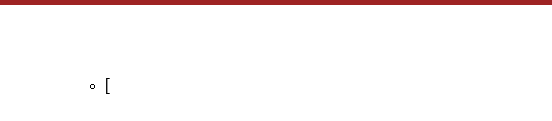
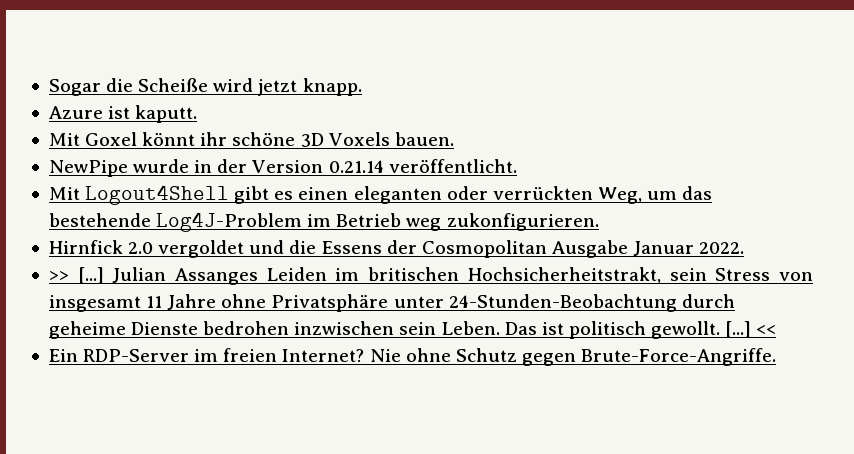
[104,78,110,94] [ -> [48,78,362,96] [48,105,198,123] [48,132,454,147] [48,159,517,177] [48,185,713,205] [48,212,599,232] [48,240,745,258] [48,267,814,285] [48,294,735,312] [48,321,777,339] [48,348,777,366] Sogar die Scheiße wird jetzt knapp. // Azure ist kaputt. // Mit Goxel könnt ihr schöne 3D Voxels bauen. // NewPipe wurde in der Version 0.21.14 veröffentlicht. // Mit Logout4Shell gibt es einen eleganten oder verrückten Weg, um das bestehende Log4J-Problem im Betrieb weg zukonfigurieren. // Hirnfick 2.0 vergoldet und die Essens der Cosmopolitan Ausgabe Januar 2022. // >> [...] Julian Assanges Leiden im britischen Hochsicherheitstrakt, sein Stress von insgesamt 11 Jahre ohne Privatsphäre unter 24-Stunden-Beobachtung durch geheime Dienste bedrohen inzwischen sein Leben. Das ist politisch gewollt. [...] << // Ein RDP-Server im freien Internet? Nie ohne Schutz gegen Brute-Force-Angriffe.

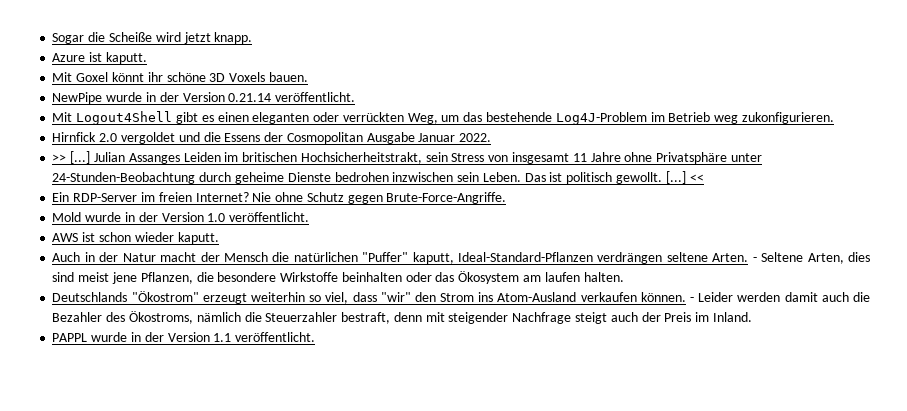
(777, 357) none -> [52,212,310,222] [52,232,219,244] [52,252,870,264] [52,271,624,284] [52,291,870,304] [52,311,752,324] [52,332,316,342] // Mold wurde in der Version 1.0 veröffentlicht. // AWS ist schon wieder kaputt. // Auch in der Natur macht der Mensch die natürlichen "Puffer" kaputt, Ideal-Standard-Pflanzen verdrängen seltene Arten. - Seltene Arten, dies sind meist jene Pflanzen, die besondere Wirkstoffe beinhalten oder das Ökosystem am laufen halten. // Deutschlands "Ökostrom" erzeugt weiterhin so viel, dass "wir" den Strom ins Atom-Ausland verkaufen können. - Leider werden damit auch die Bezahler des Ökostroms, nämlich die Steuerzahler bestraft, denn mit steigender Nachfrage steigt auch der Preis im Inland. // PAPPL wurde in der Version 1.1 veröffentlicht.

